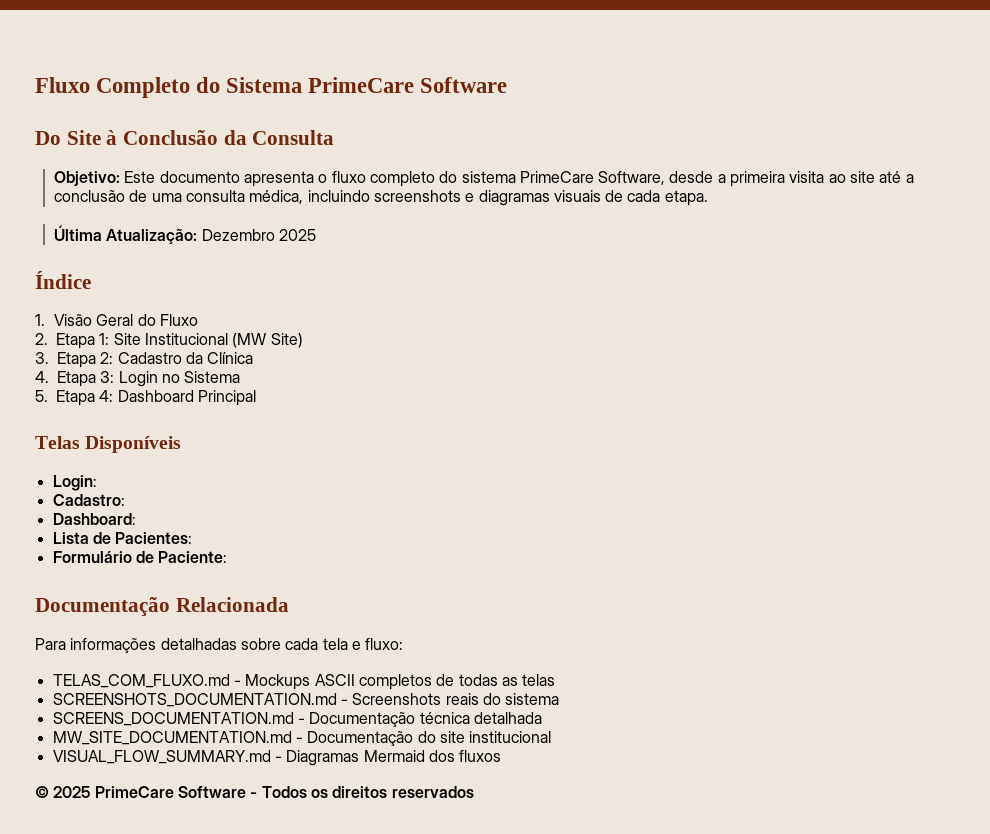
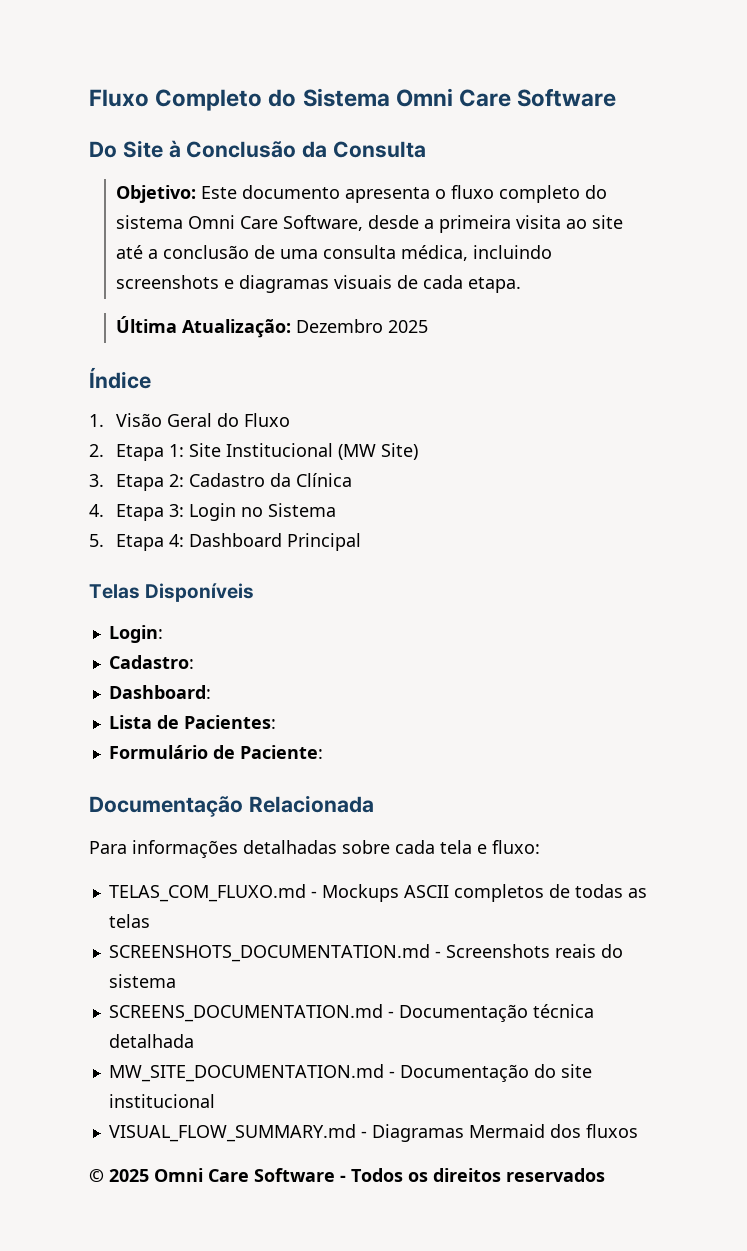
[308,77,415,93] PrimeCare -> [395,88,512,107] Omni Care
[519,171,594,183] PrimeCare -> [188,215,279,229] Omni Care
[94,786,174,798] PrimeCare -> [154,1168,249,1182] Omni Care

